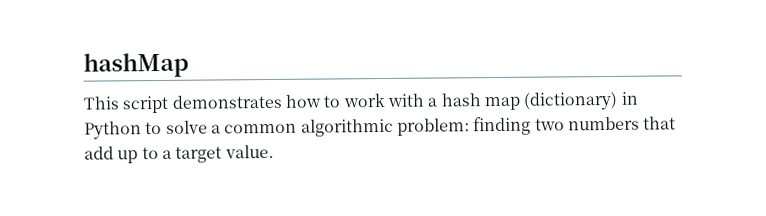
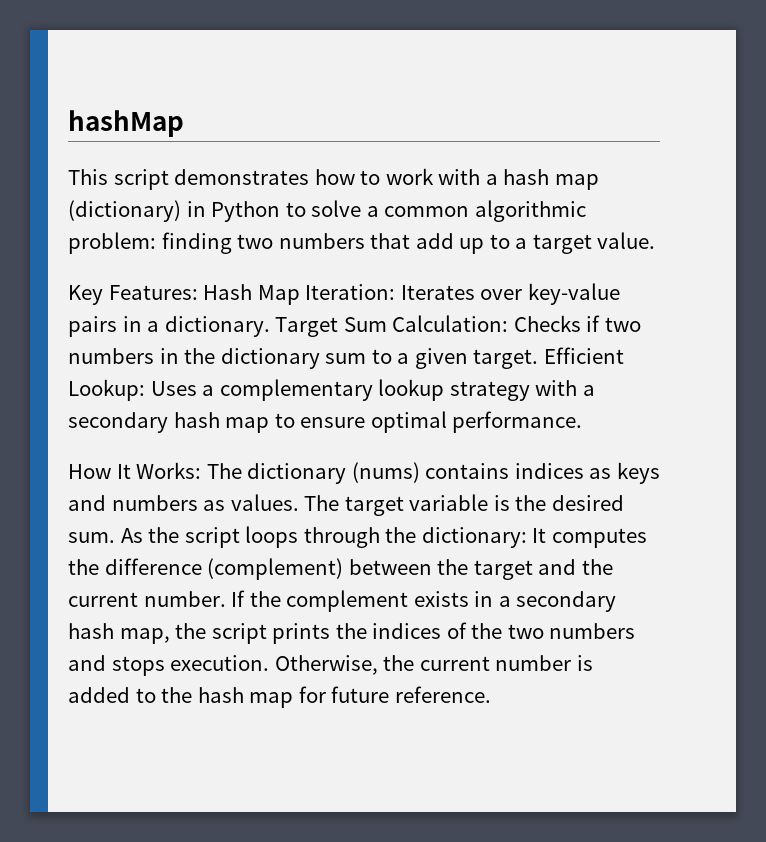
(274, 151) none -> [68,283,620,305] [68,315,641,337] [68,347,624,369] [68,379,595,401] [68,411,583,433] [68,462,660,484] [68,494,624,516] [68,526,647,548] [68,558,613,580] [68,590,617,612] [68,622,636,644] [68,655,593,676] [68,686,491,708] // Key Features: Hash Map Iteration: Iterates over key-value pairs in a dictionary. Target Sum Calculation: Checks if two numbers in the dictionary sum to a given target. Efficient Lookup: Uses a complementary lookup strategy with a secondary hash map to ensure optimal performance. // How It Works: The dictionary (nums) contains indices as keys and numbers as values. The target variable is the desired sum. As the script loops through the dictionary: It computes the difference (complement) between the target and the current number. If the complement exists in a secondary hash map, the script prints the indices of the two numbers and stops execution. Otherwise, the current number is added to the hash map for future reference.

